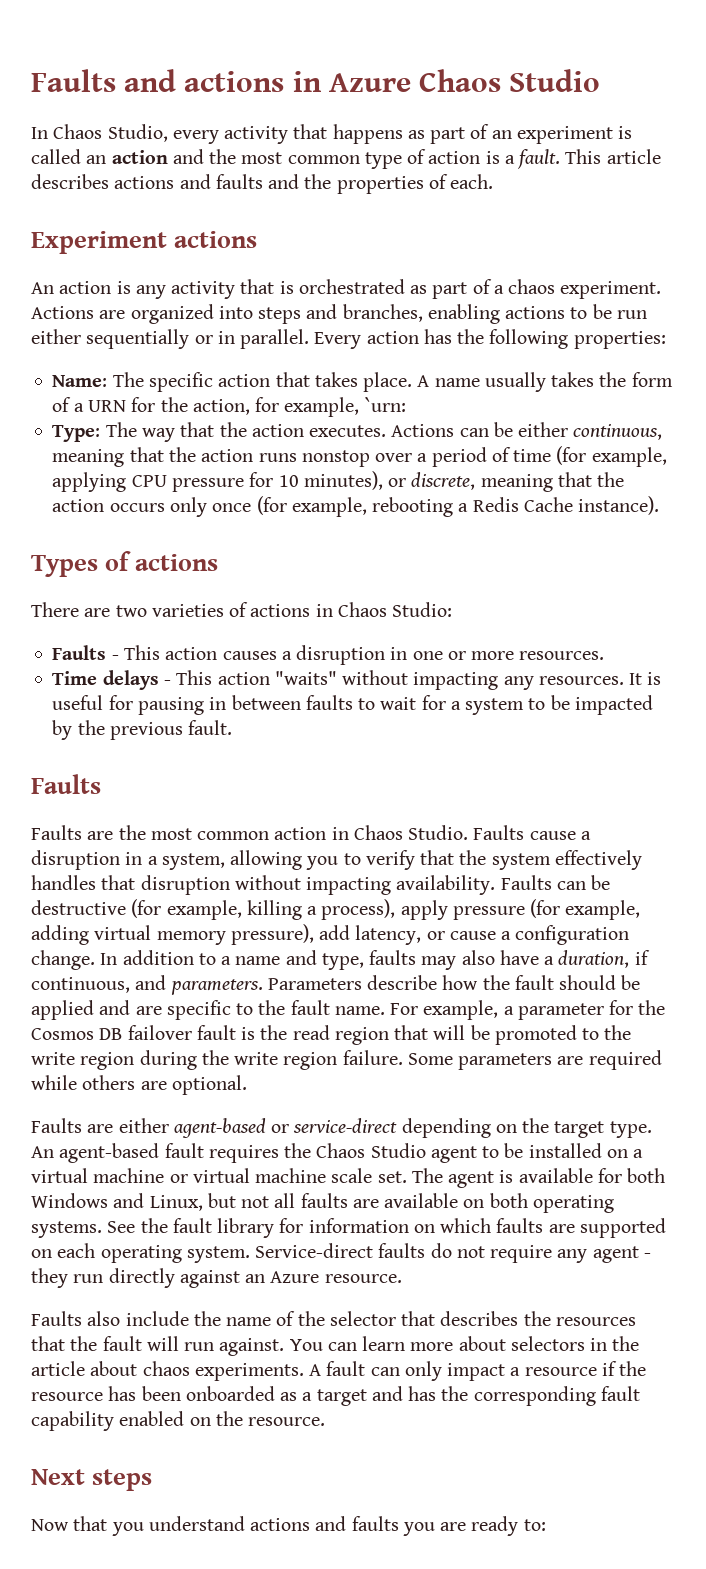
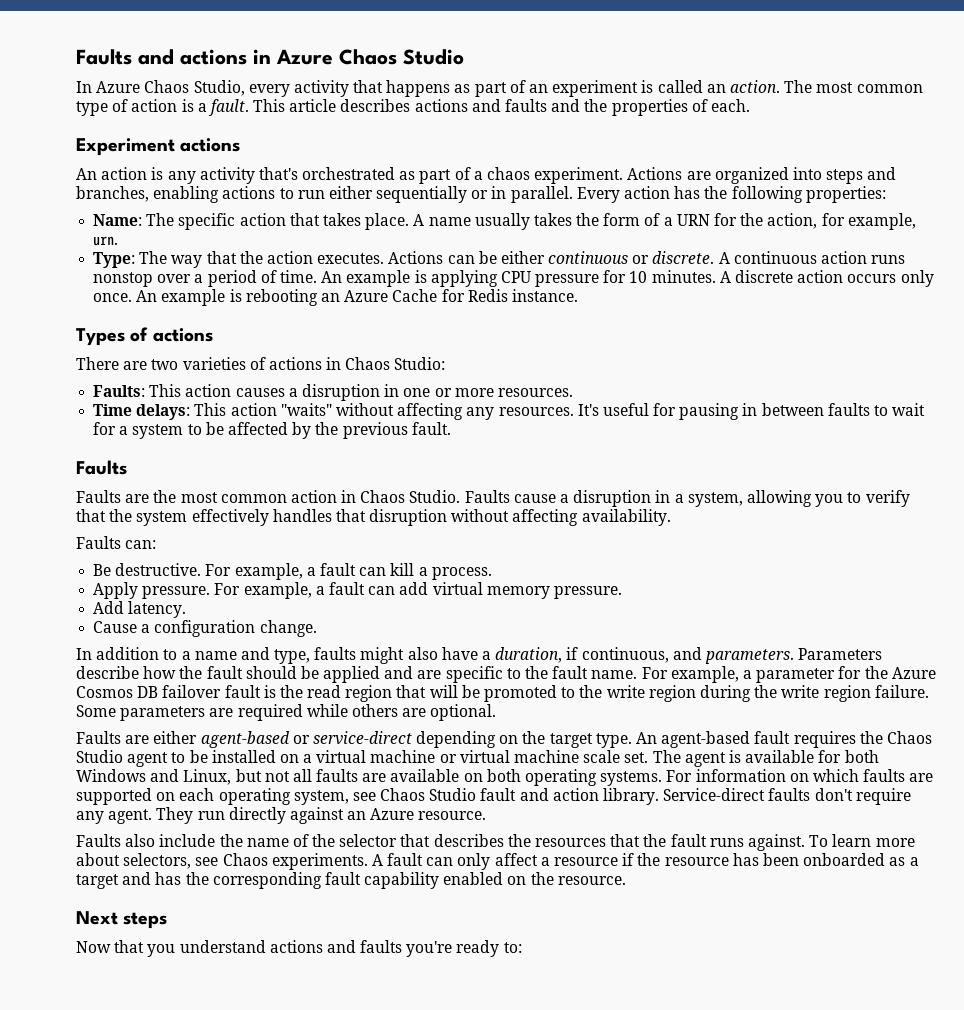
(48, 133) none -> [96,81,141,93] Azure
[111,149,237,164] action and the -> [729,80,813,93] action. The
[240,279,294,294] that is -> [258,167,298,180] that's
[592,304,612,319] be -> (294, 193) none
[364,397,406,412] `urn: -> [93,236,119,246] urn.
[573,424,663,440] [52,447,196,467] continuous, meaning that the -> [548,251,817,264] continuous or discrete. A continuous
[513,446,667,467] time (for example, -> [279,270,427,287] time. An example is
[303,471,625,492] [52,496,660,517] minutes), or discrete, meaning that the action occurs only once (for example, rebooting a Redis Cache instance). -> [651,270,934,287] [93,289,578,306] minutes. A discrete action occurs only once. An example is rebooting an Azure Cache for Redis instance.
[52,645,119,660] Faults - -> [93,385,146,397] Faults:
[102,670,171,690] delays - -> [136,404,191,420] delays:
[413,672,499,690] impacting -> [397,403,464,420] affecting
[629,672,662,685] It is -> [577,404,599,416] It's
[574,695,653,715] impacted -> [227,422,288,435] affected
[306,877,392,895] impacting -> [512,509,579,526] affecting
[500,875,611,890] [31,899,641,920] [31,924,496,945] Faults can be destructive (for example, killing a process), apply pressure (for example, adding virtual memory pressure), add latency, or cause -> [76,536,157,549] [93,563,492,580] [93,582,622,599] [93,601,187,618] [93,621,138,633] // Faults can: // Be destructive. For example, a fault can kill a process. // Apply pressure. For example, a fault can add virtual memory pressure. // Add latency. // Cause
(95, 960) none -> (317, 628) //
[421,956,457,970] may -> [360,647,405,664] might
(666, 1007) none -> [891,667,936,679] Azure
[107,1218,304,1238] See the fault library for -> [666,770,693,782] For
[186,1243,651,1263] [31,1268,68,1288] system. Service-direct faults do not require any agent - they -> [293,788,911,805] [76,807,194,824] system, see Chaos Studio fault and action library. Service-direct faults don't require any agent. They
[146,1336,640,1356] [31,1361,190,1376] will run against. You can learn more about selectors in the article about chaos -> [709,834,915,851] [76,853,268,869] runs against. To learn more about selectors, see Chaos
[447,1363,506,1381] impact -> [494,853,538,866] affect
[402,1522,467,1536] you are -> [406,941,453,957] you're

